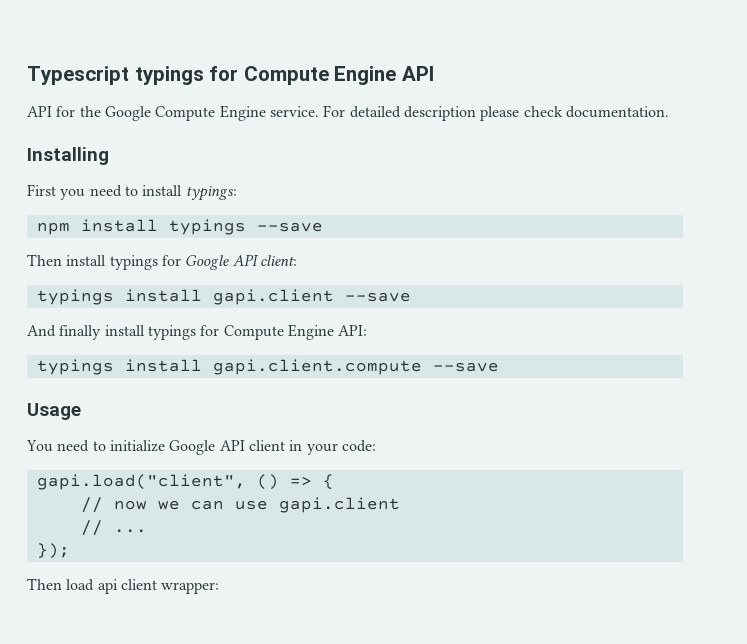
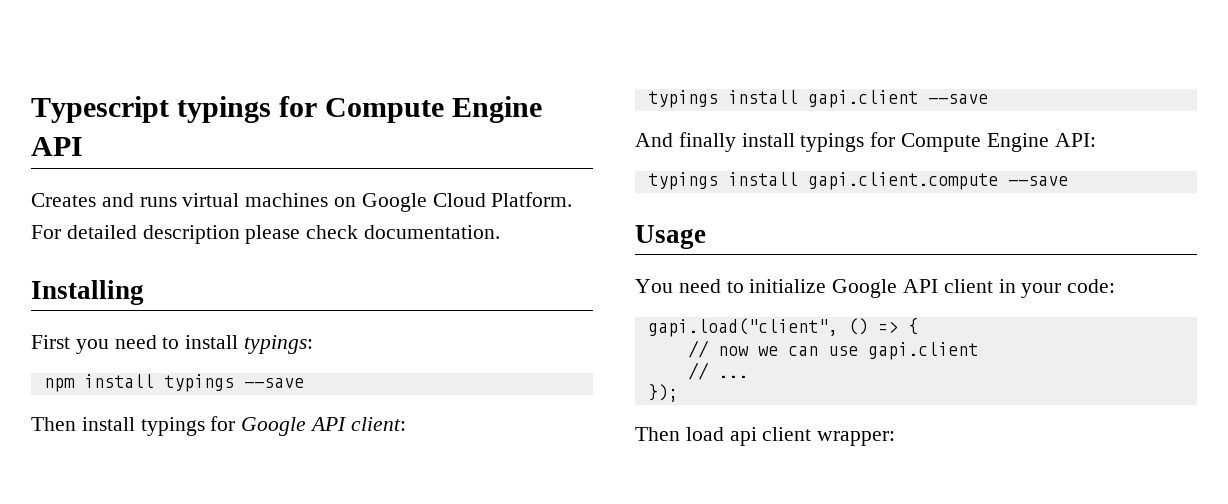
[27,105,319,121] API for the Google Compute Engine service. -> [31,192,573,212] Creates and runs virtual machines on Google Cloud Platform.

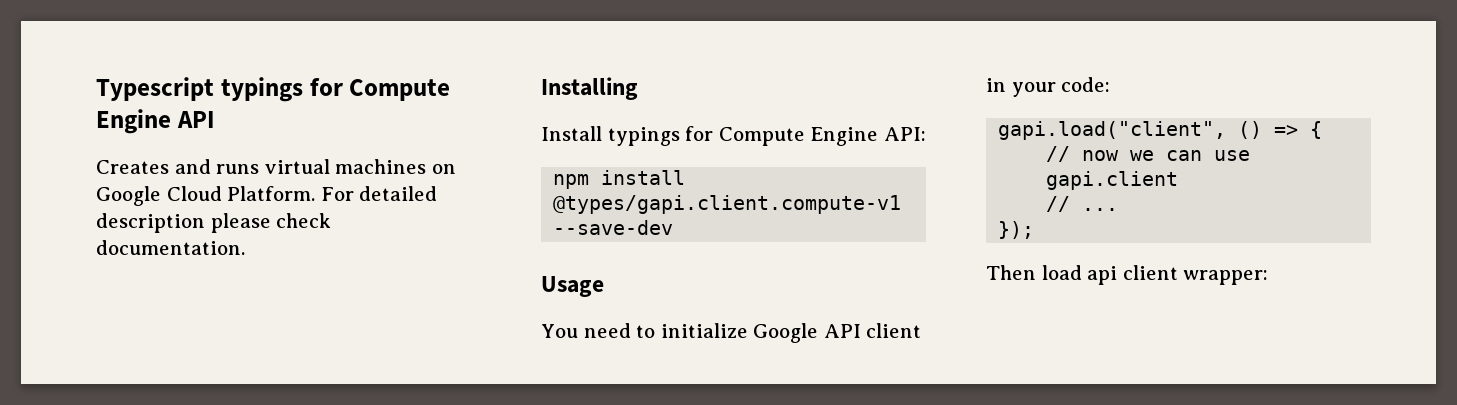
[31,335,314,354] [43,374,304,392] [31,416,406,436] [647,90,988,108] [635,132,795,152] First you need to install typings: // npm install typings --save // Then install typings for Google API client: // typings install gapi.client --save // And finally install -> [541,126,602,141] Install
[647,172,1068,190] typings install gapi.client.compute --save -> [553,170,686,189] [553,195,902,214] [553,220,674,235] npm install @types/gapi.client.compute-v1 --save-dev

